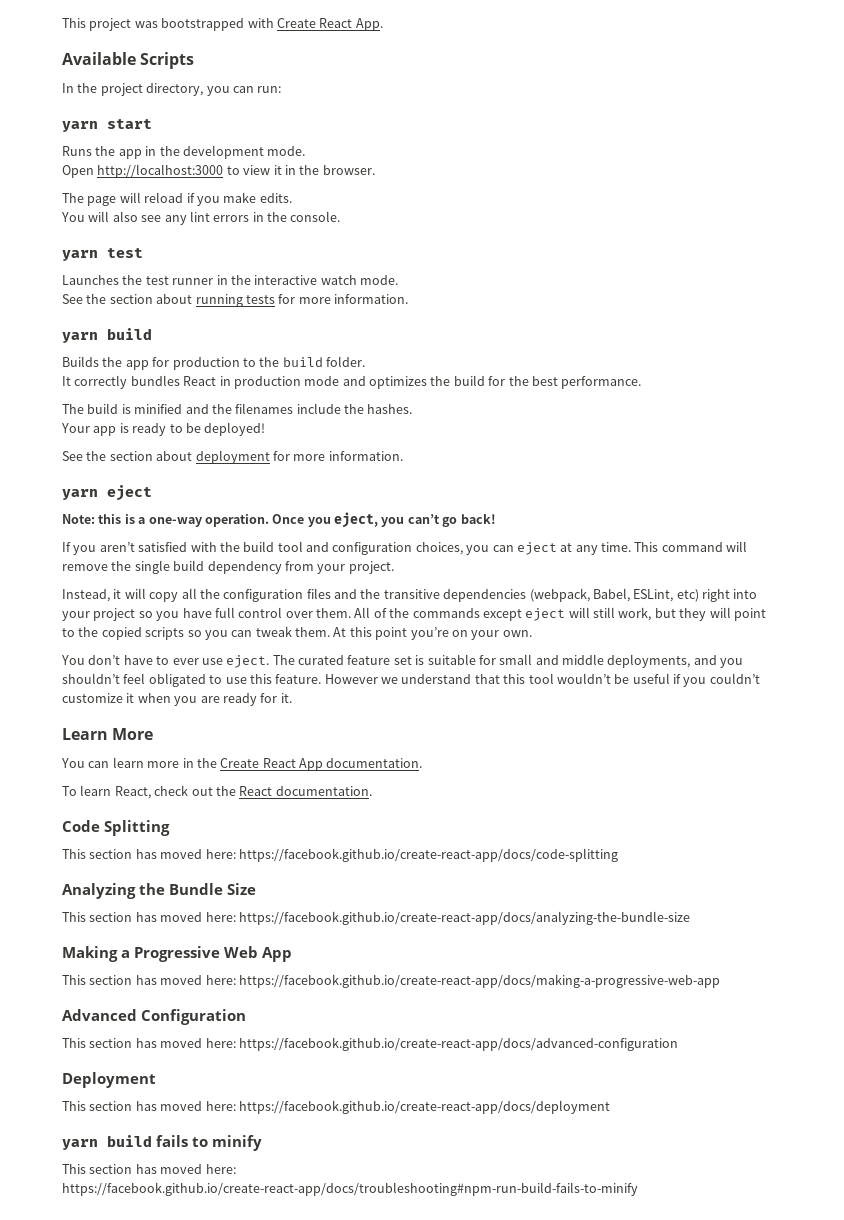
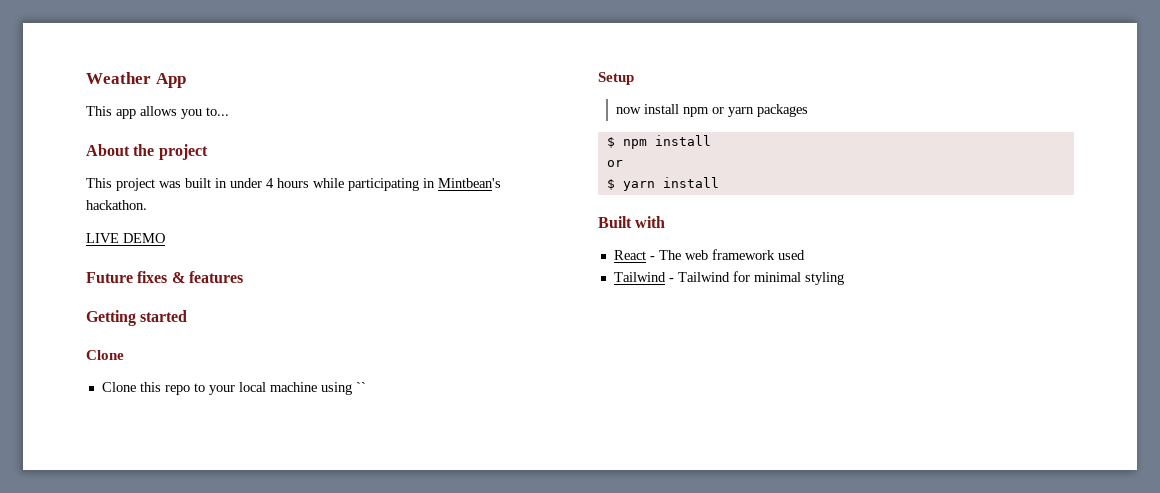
[62,18,383,31] [62,52,195,69] [62,83,282,96] [62,119,152,132] [62,145,306,159] [62,164,375,178] [62,192,292,206] [61,211,341,225] [62,248,143,261] [62,275,398,285] [62,294,408,307] [62,328,152,343] [62,356,365,370] [62,375,642,389] [62,403,413,414] [61,422,266,436] [62,450,403,464] [62,485,152,501] [62,512,496,528] [62,541,748,555] [62,560,394,574] [62,588,758,602] [62,607,766,621] [62,626,532,640] [61,654,744,668] [62,673,760,687] [62,693,292,706] [62,728,154,740] [61,757,423,771] [62,785,372,799] [62,820,170,836] [62,848,618,862] [62,883,256,899] [62,911,690,925] [62,946,292,962] [62,974,720,988] [62,1009,246,1025] [62,1037,678,1051] [62,1072,156,1088] [62,1100,610,1114] [62,1135,262,1151] [62,1164,236,1174] [62,1182,638,1196] This project was bootstrapped with Create React App. // Available Scripts // In the project directory, you can run: // yarn start // Runs the app in the development mode. // Open http://localhost:3000 to view it in the browser. // The page will reload if you make edits. // You will also see any lint errors in the console. // yarn test // Launches the test runner in the interactive watch mode. // See the section about running tests for more information. // yarn build // Builds the app for production to the build folder. // It correctly bundles React in production mode and optimizes the build for the best performance. // The build is minified and the filenames include the hashes. // Your app is ready to be deployed! // See the section about deployment for more information. // yarn eject // Note: this is a one-way operation. Once you eject, you can’t go back! // If you aren’t satisfied with the build tool and configuration choices, you can eject at any time. This command will remove the single build dependency from your project. // Instead, it will copy all the configuration files and the transitive dependencies (webpack, Babel, ESLint, etc) right into your project so you have full control over them. All of the commands except eject will still work, but they will point to the copied scripts so you can tweak them. At this point you’re on your own. // You don’t have to ever use eject. The curated feature set is suitable for small and middle deployments, and you shouldn’t feel obligated to use this feature. However we understand that this tool wouldn’t be useful if you couldn’t customize it when you are ready for it. // Learn More // You can learn more in the Create React App documentation. // To learn React, check out the React documentation. // Code Splitting // This section has moved here: https://facebook.github.io/create-react-app/docs/code-splitting // Analyzing the Bundle Size // This section has moved here: https://facebook.github.io/create-react-app/docs/analyzing-the-bundle-size // Making a Progressive Web App // This section has moved here: https://facebook.github.io/create-react-app/docs/making-a-progressive-web-app // Advanced Configuration // This section has moved here: https://facebook.github.io/create-react-app/docs/advanced-configuration // Deployment // This section has moved here: https://facebook.github.io/create-react-app/docs/deployment // yarn build fails to minify // This section has moved here: https://facebook.github.io/create-react-app/docs/troubleshooting#npm-run-build-fails-to-minify -> [86,72,186,88] [86,106,229,119] [86,144,208,160] [86,178,501,191] [86,200,147,210] [86,233,165,243] [86,271,243,283] [86,310,188,326] [86,350,124,360] [101,382,366,395] [598,72,634,85] [615,104,808,117] [606,135,711,149] [606,160,623,167] [606,177,719,191] [598,216,666,228] [613,249,805,260] [613,271,844,285] Weather App // This app allows you to... // About the project // This project was built in under 4 hours while participating in Mintbean's hackathon. // LIVE DEMO // Future fixes & features // Getting started // Clone // Clone this repo to your local machine using `` // Setup // now install npm or yarn packages // $ npm install // or // $ yarn install // Built with // React - The web framework used // Tailwind - Tailwind for minimal styling

